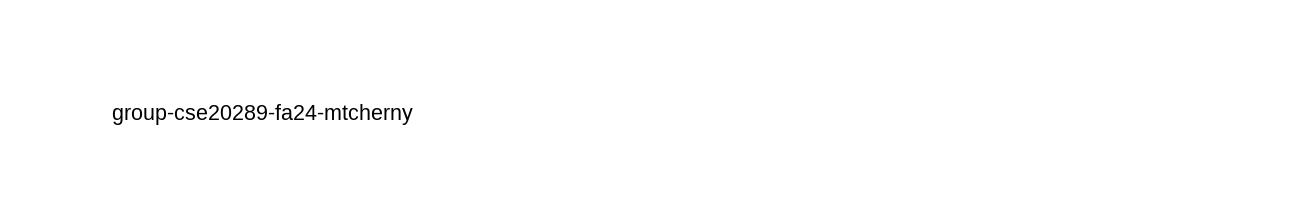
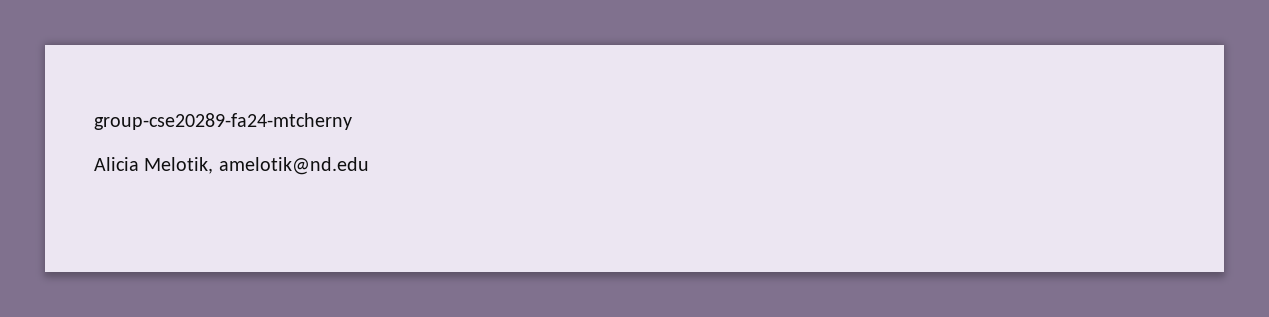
(413, 114) none -> [94,157,369,175] // Alicia Melotik, amelotik@nd.edu

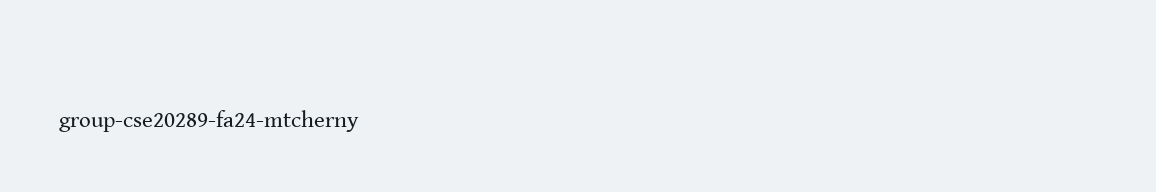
[94,157,369,175] // Alicia Melotik, amelotik@nd.edu -> (359, 121) none

